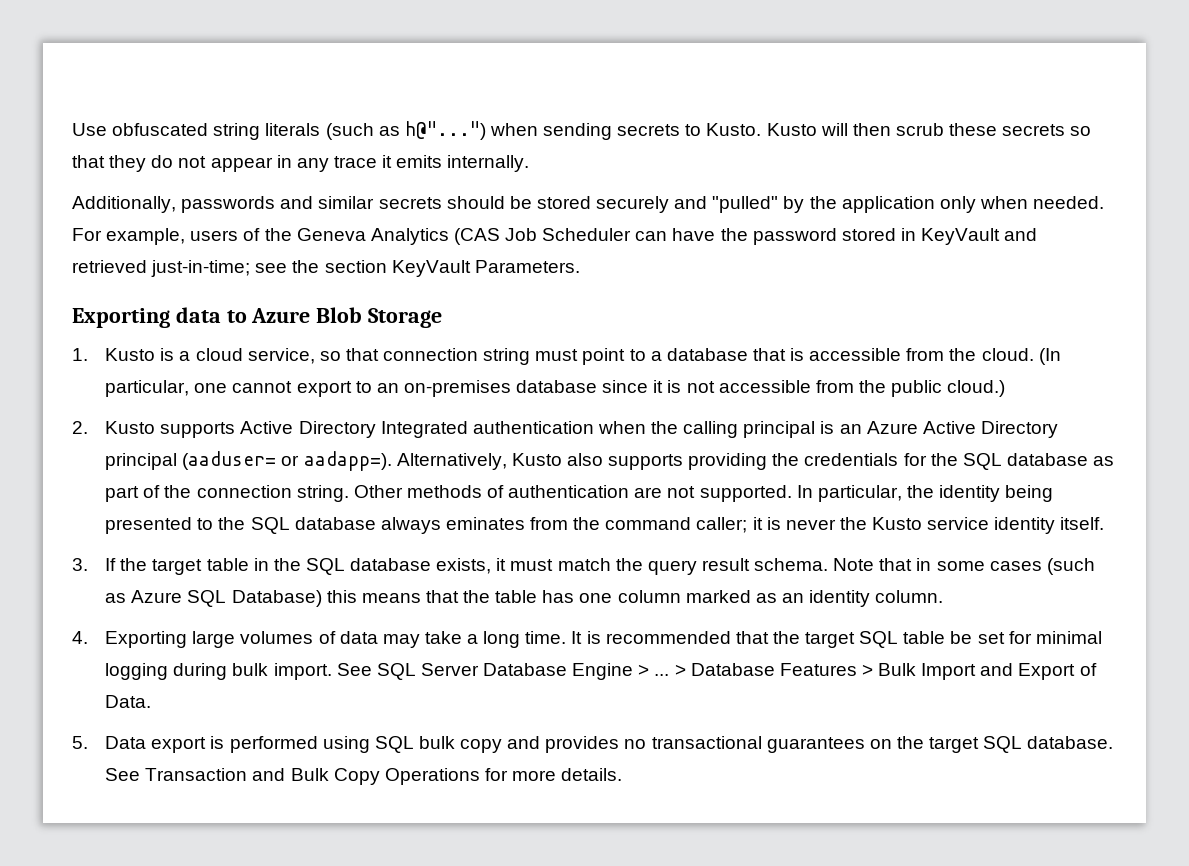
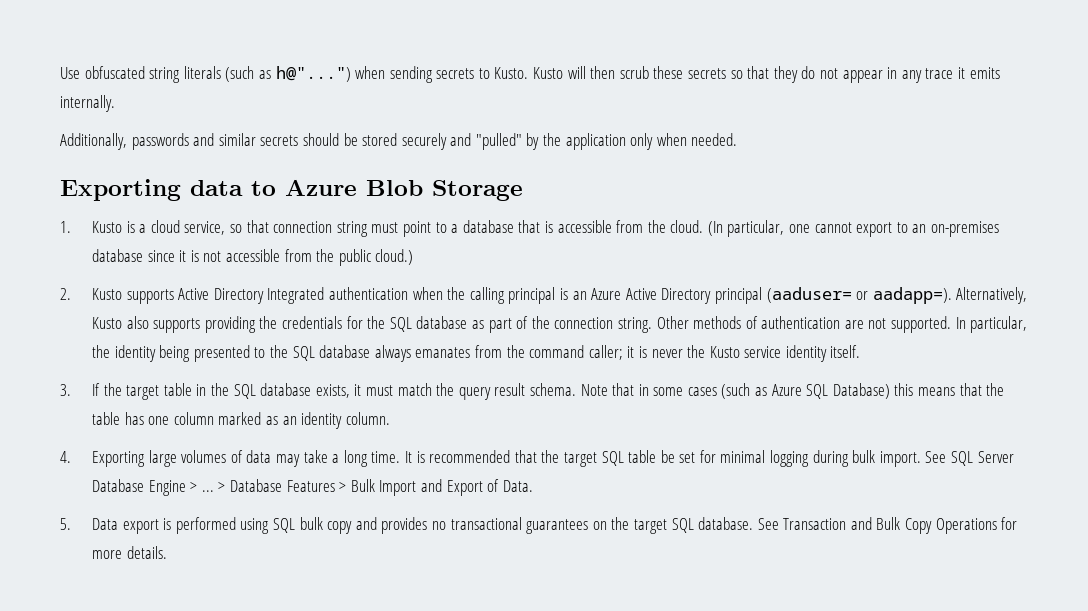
[72,228,1038,245] [72,260,580,277] For example, users of the Geneva Analytics (CAS Job Scheduler can have the password stored in KeyVault and retrieved just-in-time; see the section KeyVault Parameters. -> (738, 139) none
[445,517,525,530] eminates -> [415,347,471,358] emanates

